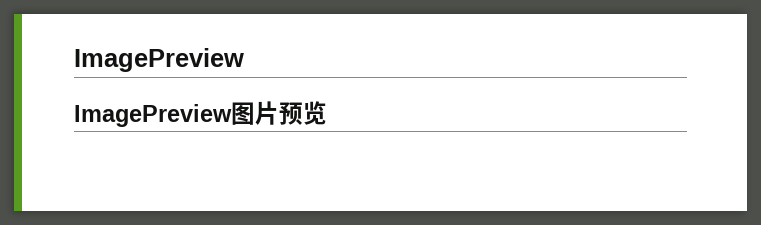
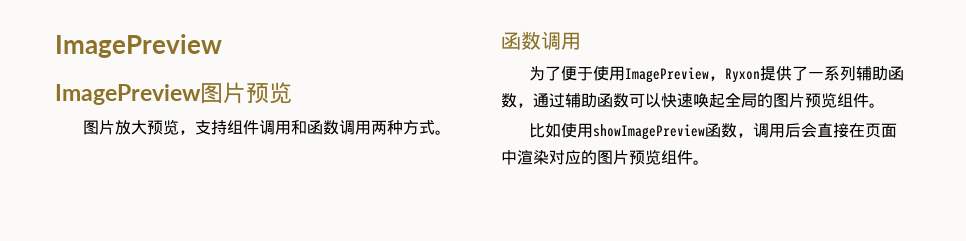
(327, 113) none -> [82,119,451,135] [501,31,581,50] [528,65,904,83] [501,92,885,108] [528,122,897,140] [501,149,709,165] // 图片放大预览，支持组件调用和函数调用两种方式。 // 函数调用 // 为了便于使用ImagePreview，Ryxon提供了一系列辅助函数，通过辅助函数可以快速唤起全局的图片预览组件。 // 比如使用showImagePreview函数，调用后会直接在页面中渲染对应的图片预览组件。

